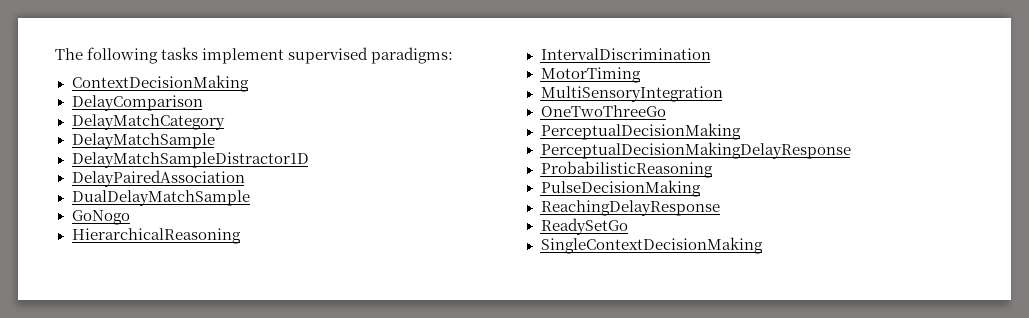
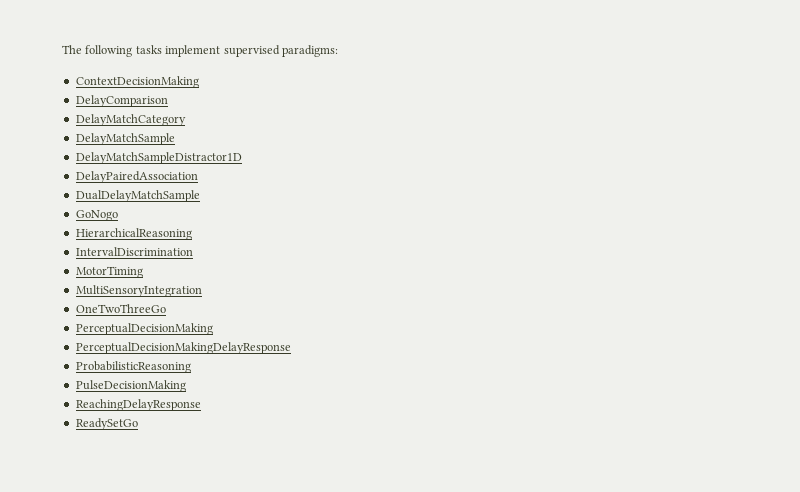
[540,237,763,254] // SingleContextDecisionMaking -> (138, 424) none

